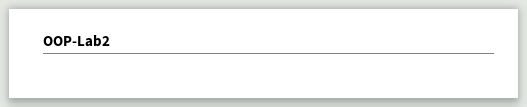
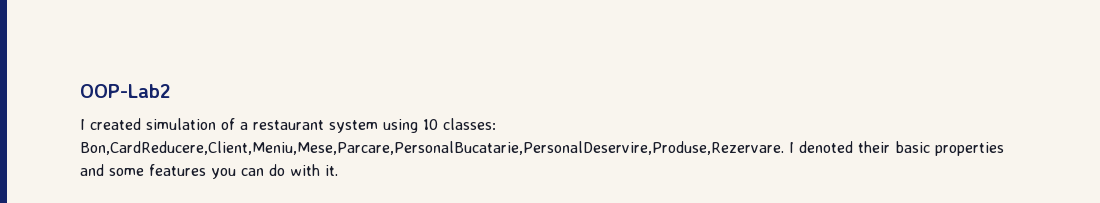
(110, 41) none -> [80,118,496,133] [80,141,1004,156] [80,164,338,179] // I created simulation of a restaurant system using 10 classes: Bon,CardReducere,Client,Meniu,Mese,Parcare,PersonalBucatarie,PersonalDeservire,Produse,Rezervare. I denoted their basic properties and some features you can do with it.

